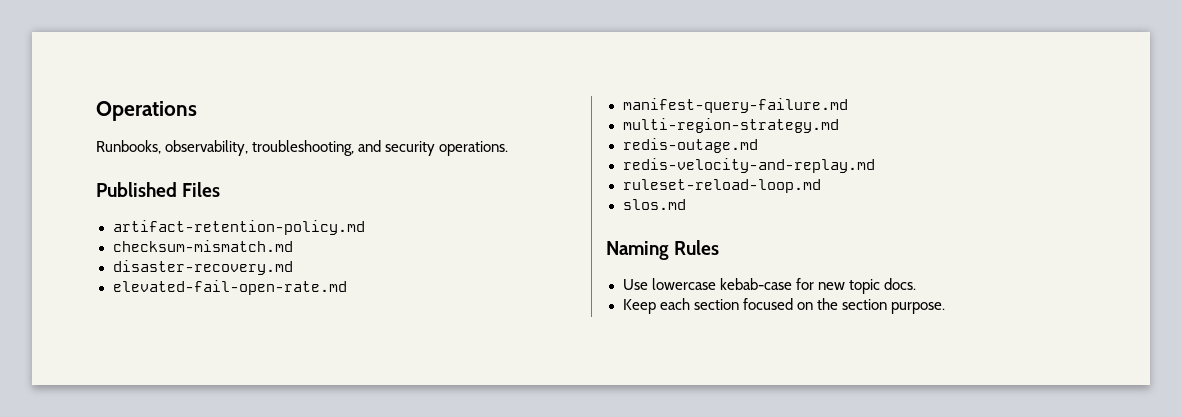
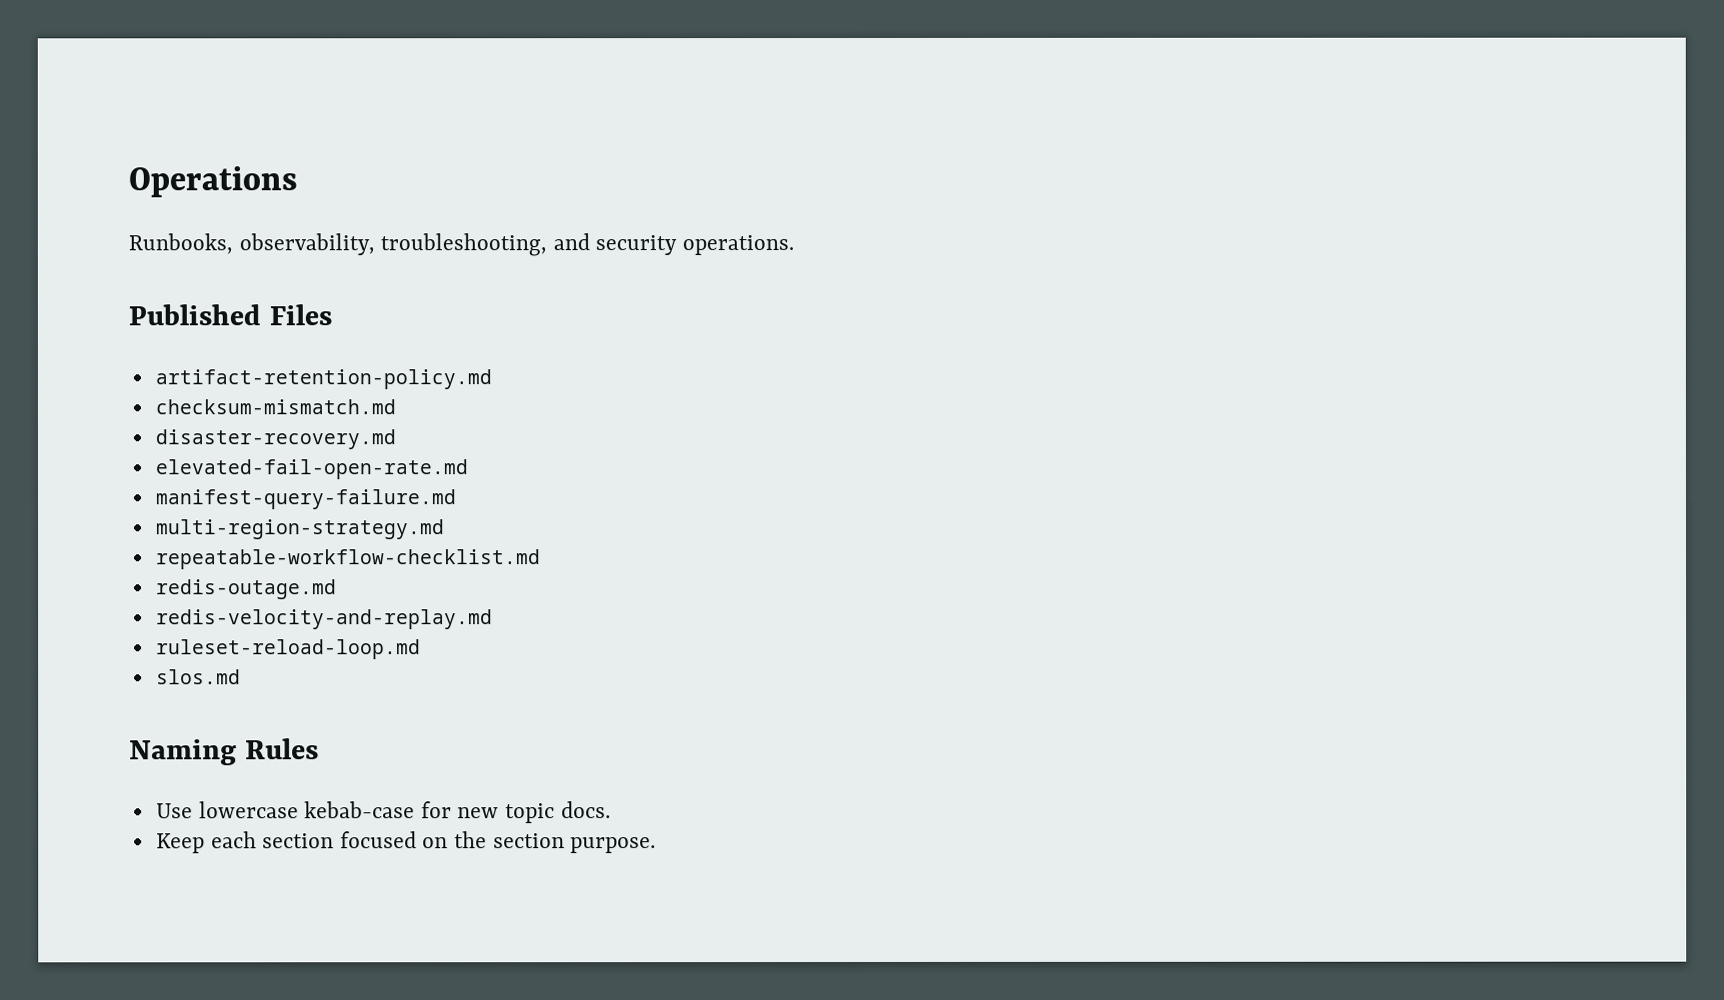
(839, 125) none -> [155,549,541,570] // repeatable-workflow-checklist.md

